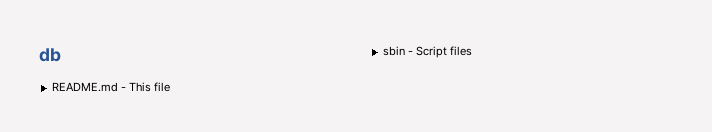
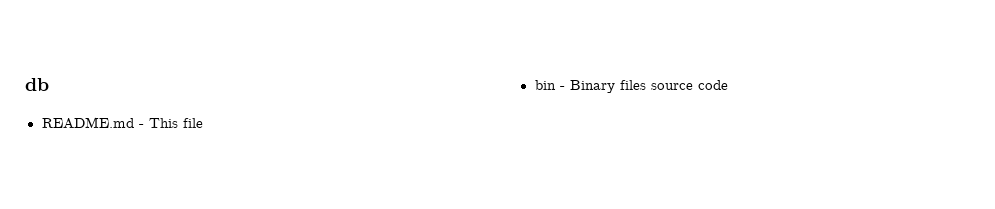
[382,46,472,58] sbin - Script files -> [534,80,728,93] bin - Binary files source code

